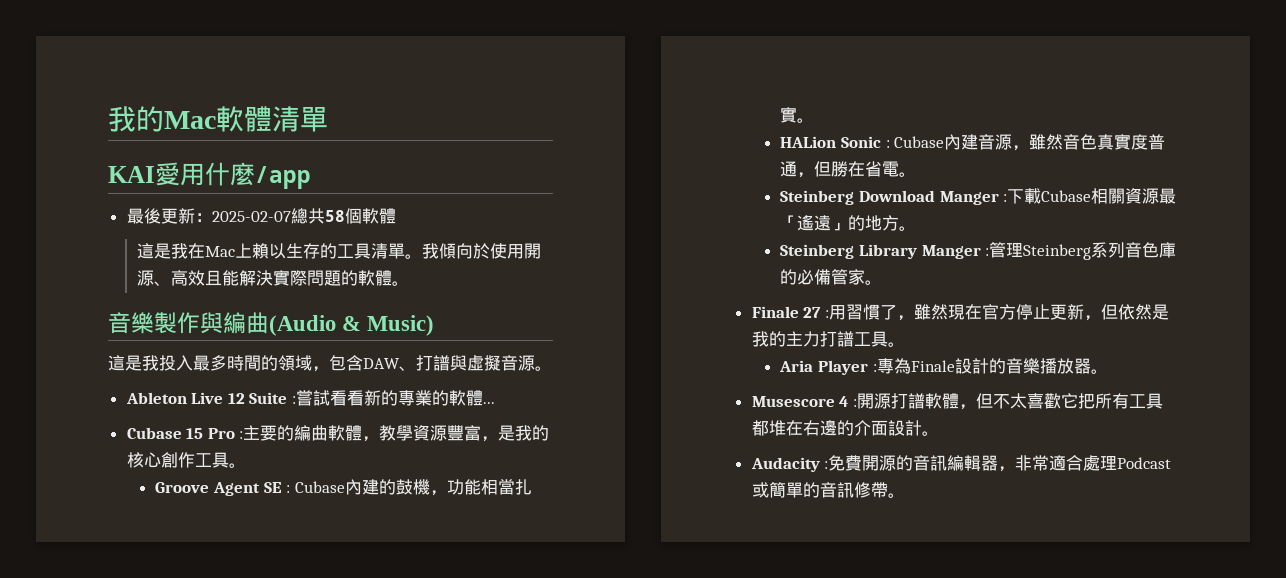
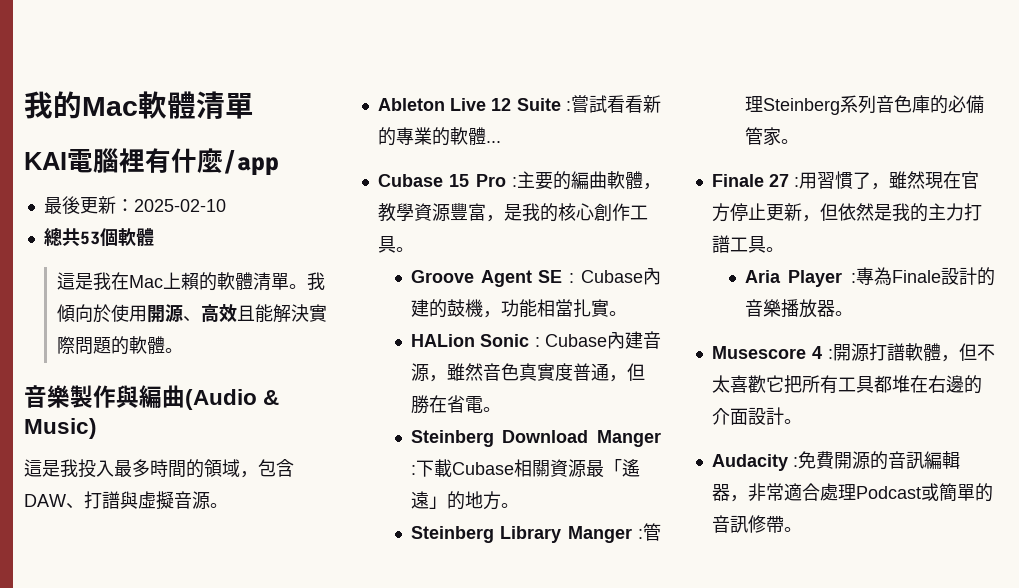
[155,162,205,186] 愛用 -> [67,148,171,173] 電腦裡有
[211,208,345,224] 2025-02-07總共58 -> [133,199,226,212] [43,227,100,246] 2025-02-10 // 總共53
[268,243,371,259] 以生存的工具 -> [198,272,253,291] 的軟體

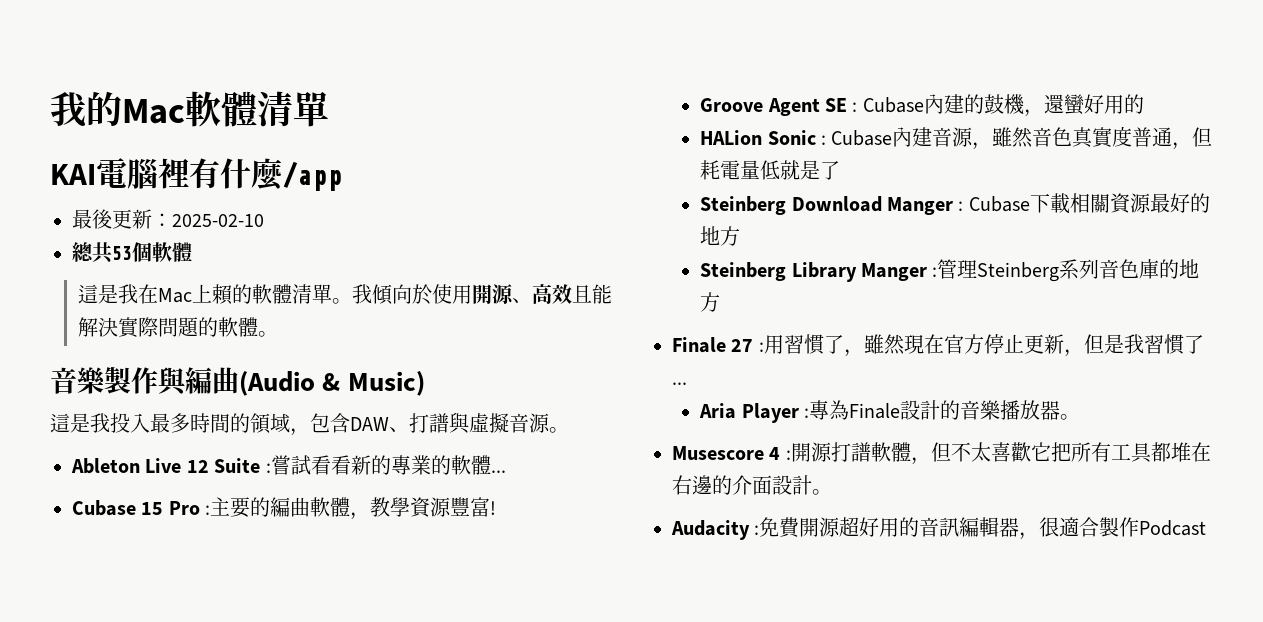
[485,203,648,222] [377,236,414,253] ，是我的核心創作工具。 -> [490,501,497,515] !
[500,299,627,318] 功能相當扎實。 -> [1043,94,1144,115] 還蠻好用的
[410,395,501,414] 勝在省電。 -> [700,160,841,180] 耗電量低就是了
[415,459,514,477] 下載Cubase -> [968,193,1070,214] Cubase下載
[603,459,640,477] [410,491,519,510] 「遙遠」的地方。 -> [1169,193,1210,213] [700,226,741,246] 好的地方
[947,95,984,114] [744,127,799,146] 必備管家。 -> [1179,259,1200,278] [700,292,721,312] 地方
[837,203,982,222] [711,235,784,253] 依然是我的主力打譜工具。 -> [1103,334,1204,355] [672,382,687,385] 是我習慣了...
(870, 460) none -> [839,517,900,537] 超好用
[747,483,993,502] [711,515,802,533] 非常適合處理Podcast或簡單的音訊修帶。 -> [1039,517,1207,537] 很適合製作Podcast

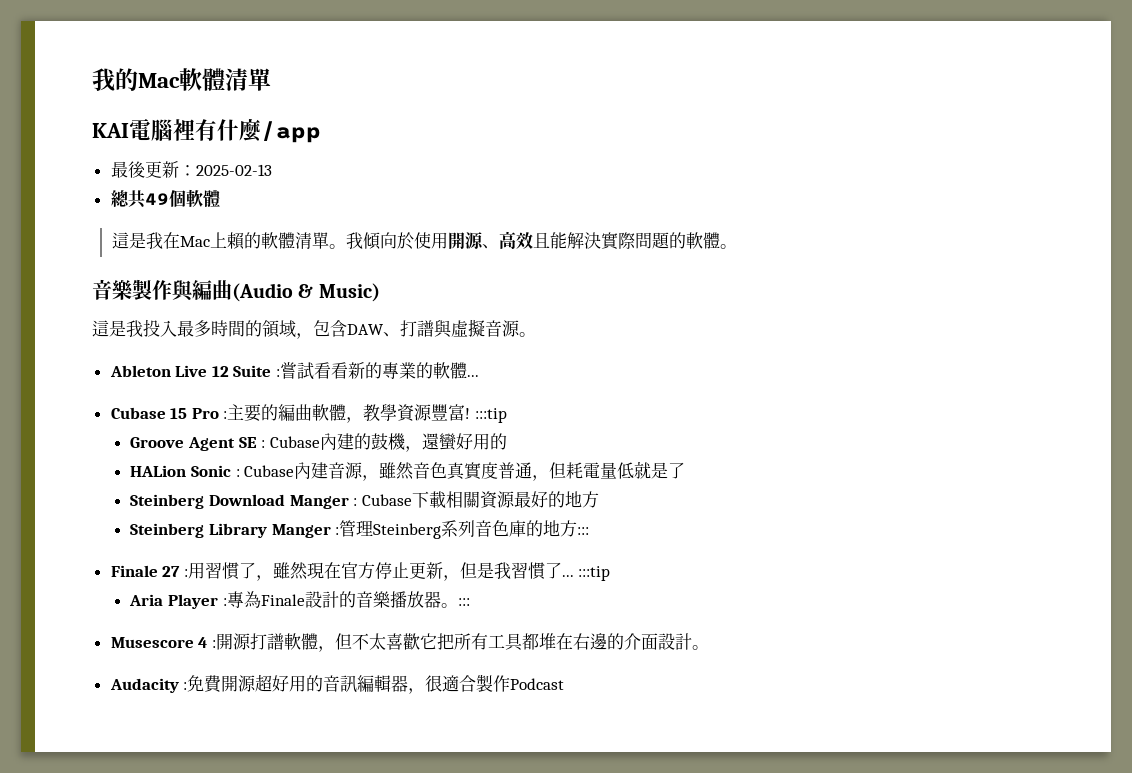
[172,214,264,227] 2025-02-10 -> [195,164,272,176] 2025-02-13
[112,246,132,260] 53 -> [144,193,169,205] 49
(497, 508) none -> [475,408,508,423] :::tip
(721, 302) none -> [577,527,590,535] :::
(687, 383) none -> [578,566,611,581] :::tip
(1081, 417) none -> [457,598,470,606] :::

